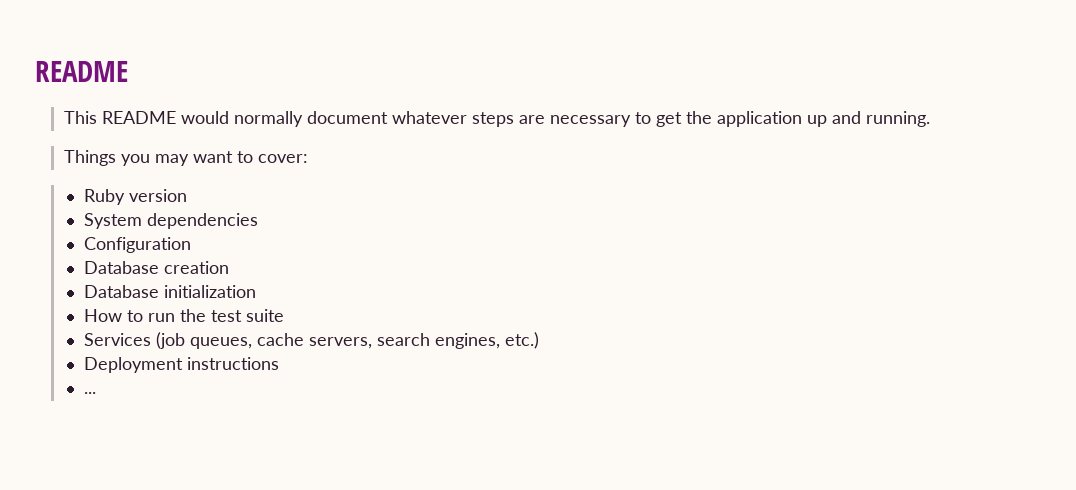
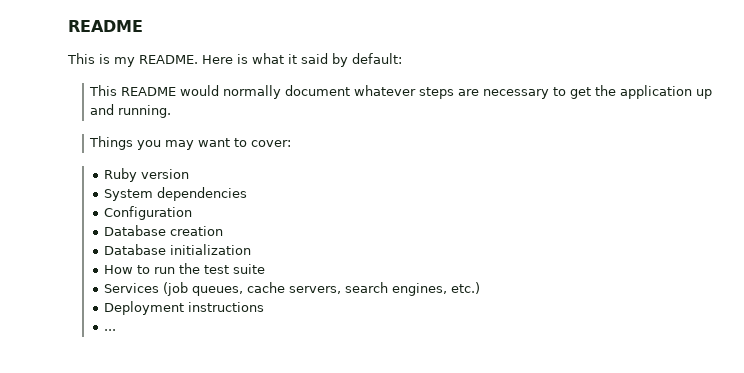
[35,61,128,82] README -> [68,20,143,32] [67,53,402,67] README // This is my README. Here is what it said by default:

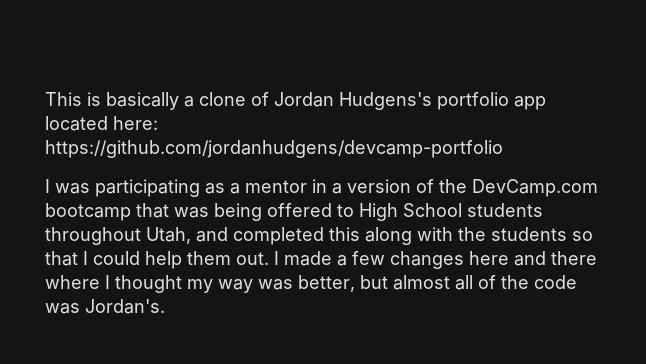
[68,20,143,32] README // -> (45, 99) none
[114,53,402,67] [89,85,713,99] [90,104,172,118] [89,136,292,150] [104,168,190,182] [104,187,248,201] [104,206,193,220] [104,225,224,236] [104,244,252,255] [104,263,266,274] [104,282,481,296] [104,301,265,315] [104,329,117,331] my README. Here is what it said by default: // This README would normally document whatever steps are necessary to get the application up and running. // Things you may want to cover: // Ruby version // System dependencies // Configuration // Database creation // Database initialization // How to run the test suite // Services (job queues, cache servers, search engines, etc.) // Deployment instructions // ... -> [106,92,546,110] [45,116,158,131] [45,140,503,158] [45,179,598,197] [45,203,543,221] [45,227,593,245] [45,251,597,269] [45,275,577,293] [45,299,165,314] basically a clone of Jordan Hudgens's portfolio app located here: https://github.com/jordanhudgens/devcamp-portfolio // I was participating as a mentor in a version of the DevCamp.com bootcamp that was being offered to High School students throughout Utah, and completed this along with the students so that I could help them out. I made a few changes here and there where I thought my way was better, but almost all of the code was Jordan's.

